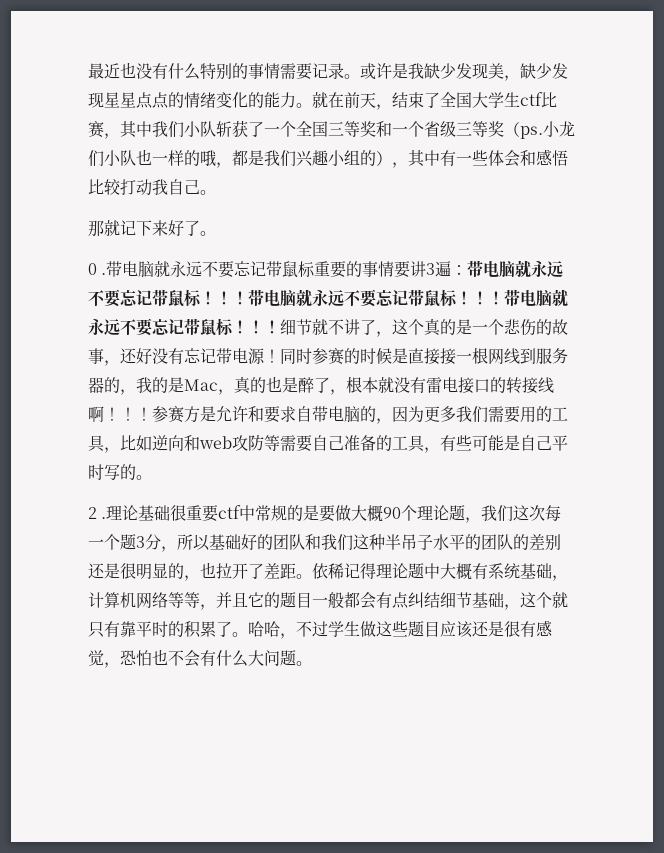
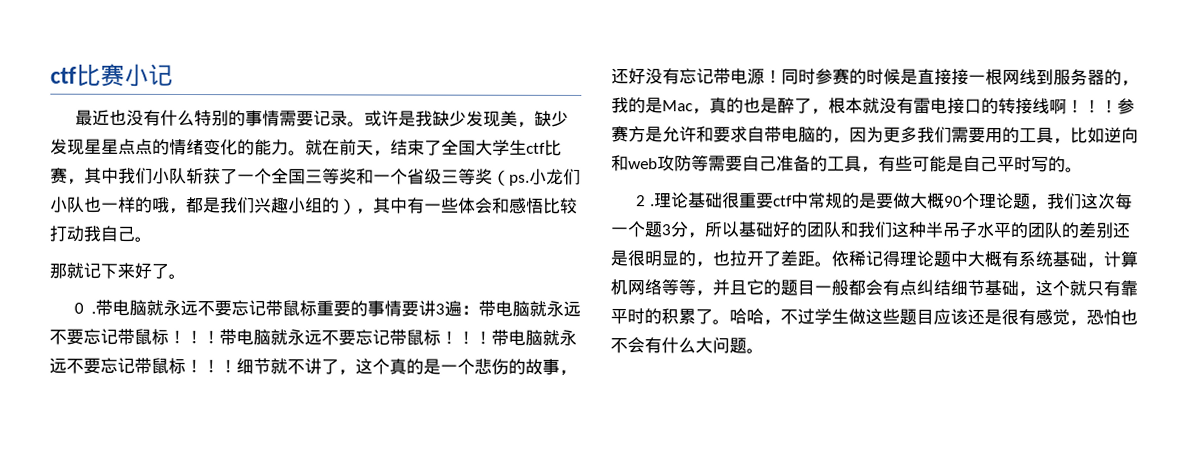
(88, 71) none -> [50,63,173,87] ctf比赛小记 //

